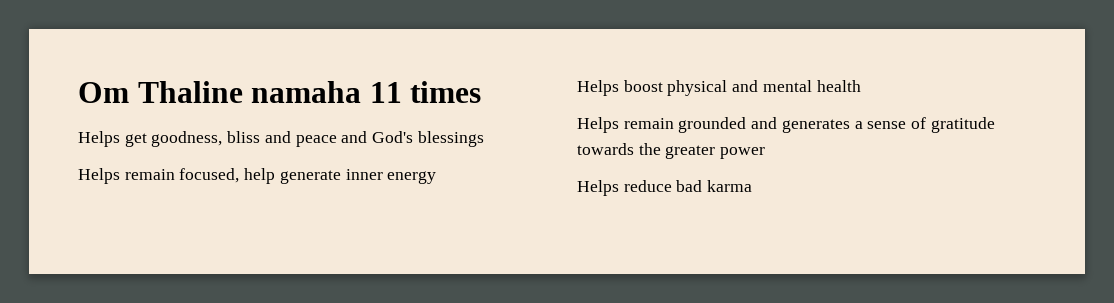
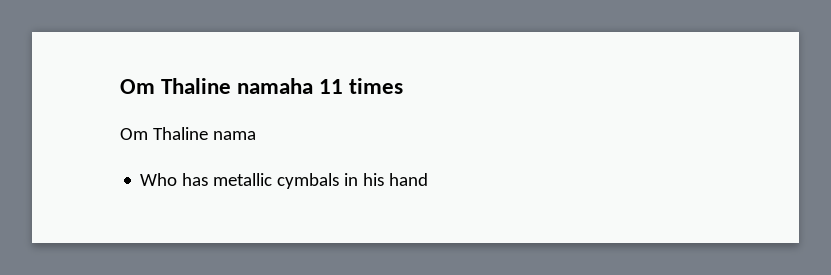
[78,131,484,147] [78,168,437,184] [577,80,861,96] [577,117,995,133] [577,143,766,159] [577,180,753,196] Helps get goodness, bliss and peace and God's blessings // Helps remain focused, help generate inner energy // Helps boost physical and mental health // Helps remain grounded and generates a sense of gratitude towards the greater power // Helps reduce bad karma -> [120,127,256,140] [140,173,429,189] Om Thaline nama // Who has metallic cymbals in his hand

